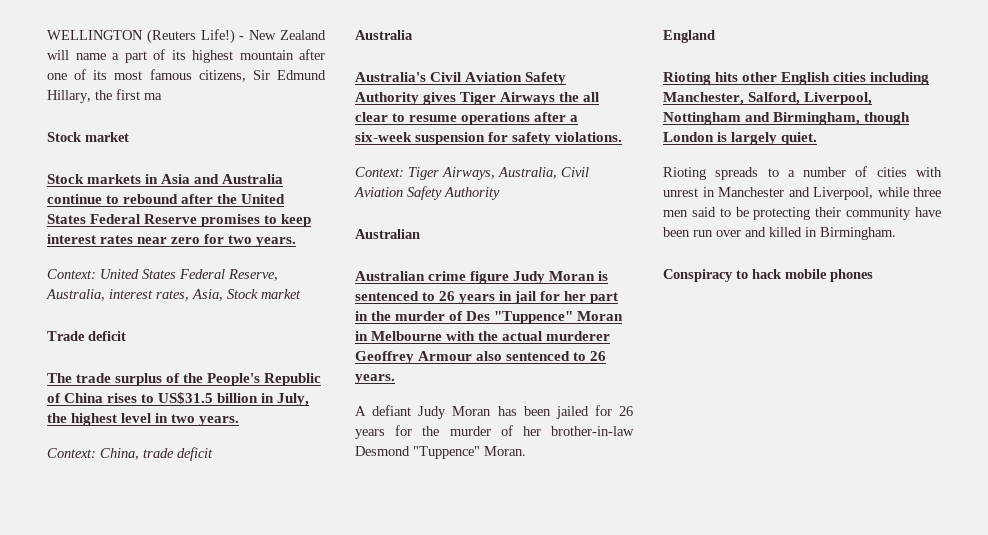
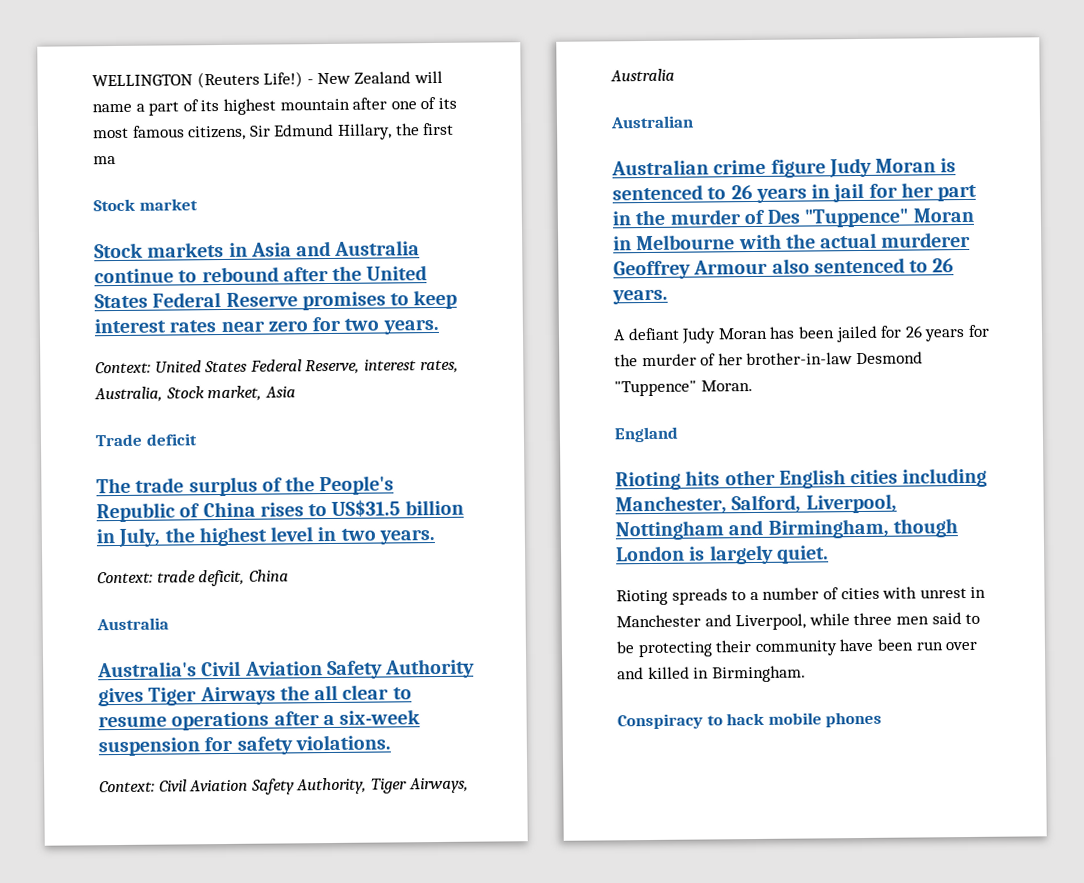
[46,289,105,301] Australia, -> (361, 367) none
[192,289,301,301] Asia, Stock market -> [94,385,296,403] Australia, Stock market, Asia
[100,447,213,461] China, trade deficit -> [156,569,289,587] trade deficit, China
[408,167,589,180] [354,186,500,200] Tiger Airways, Australia, Civil Aviation Safety Authority -> [158,777,469,795] [610,68,675,82] Civil Aviation Safety Authority, Tiger Airways, Australia

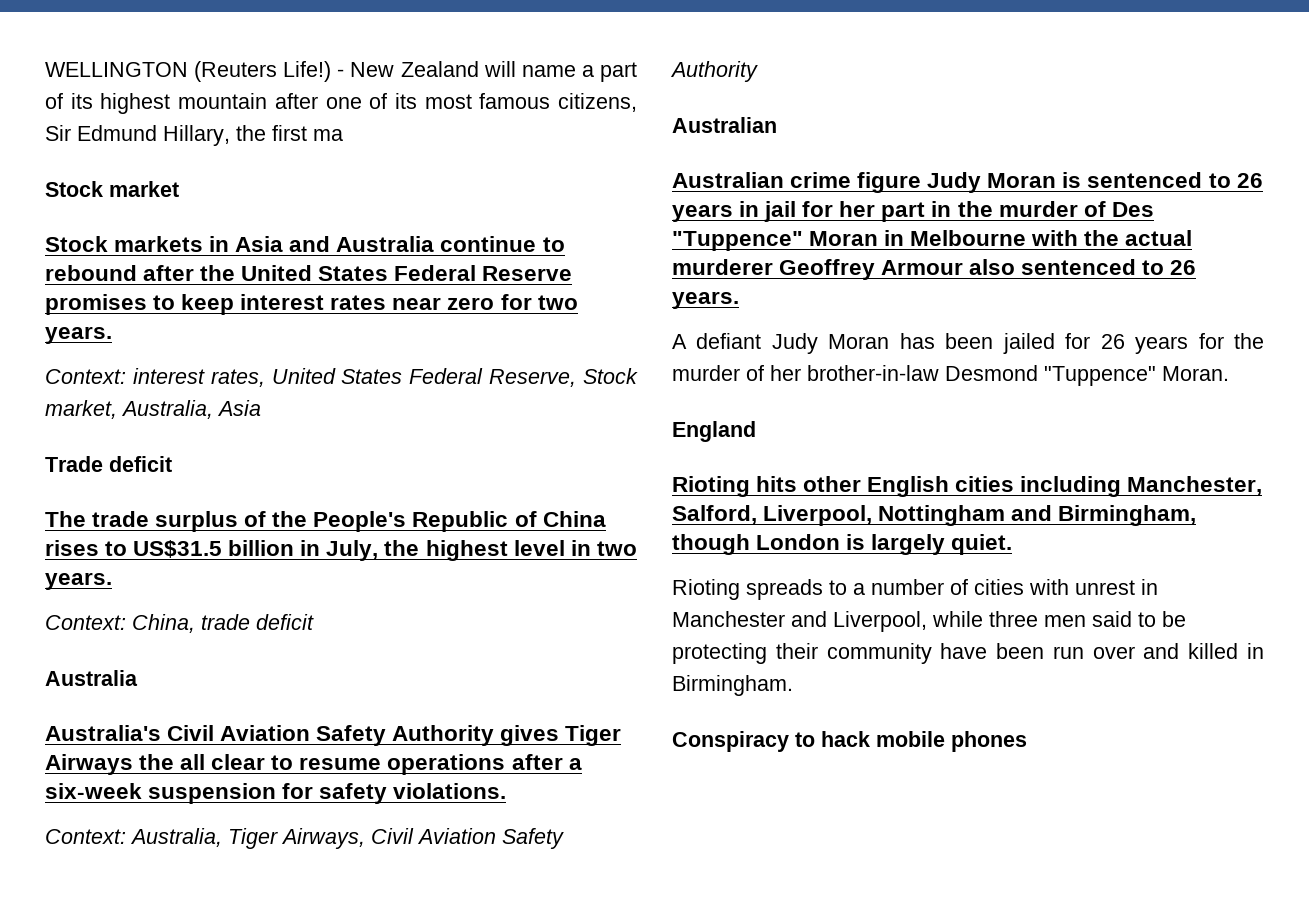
(151, 367) none -> [132,368,265,387] interest rates,
[363,359,459,374] [94,386,163,403] interest rates, Australia, -> (577, 378) none
(263, 393) none -> [121,400,213,419] Australia,
[156,569,289,587] trade deficit, China -> [132,614,314,633] China, trade deficit
[158,777,469,795] [610,68,675,82] Civil Aviation Safety Authority, Tiger Airways, Australia -> [130,828,564,849] [670,61,758,82] Australia, Tiger Airways, Civil Aviation Safety Authority

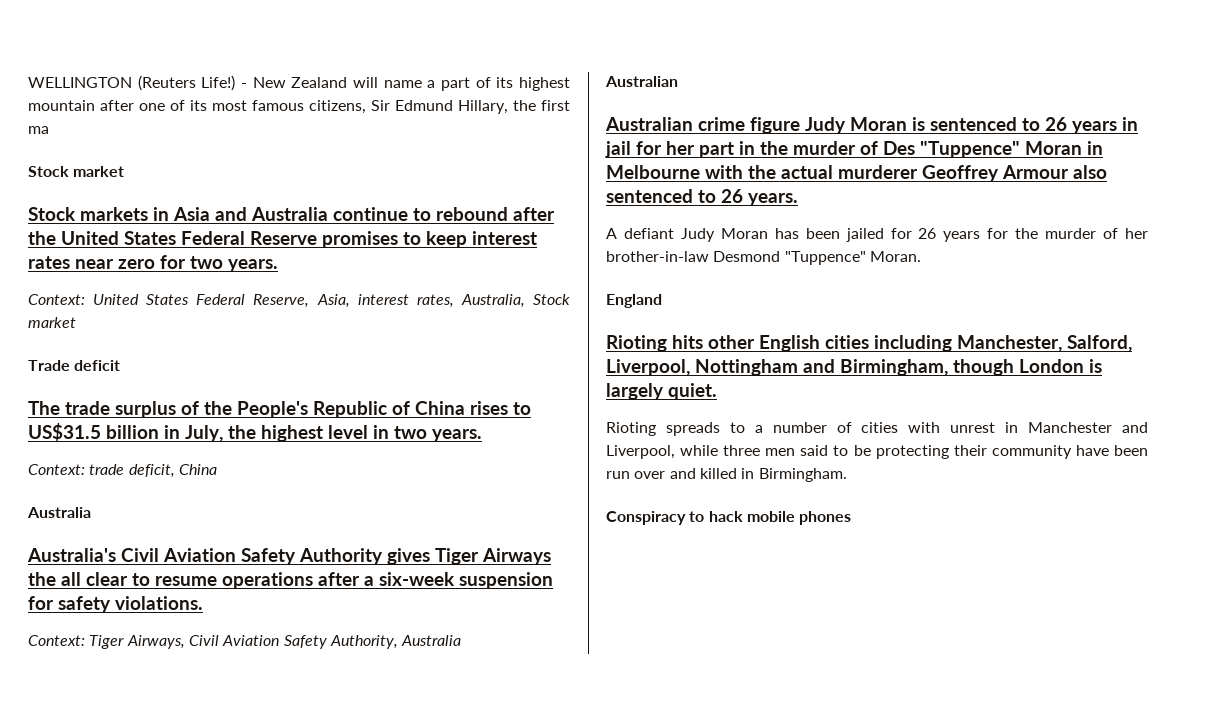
[132,368,265,387] interest rates, -> (85, 299) none
[583,368,638,384] [45,400,261,419] Stock market, Australia, Asia -> [316,294,570,308] [28,317,76,328] Asia, interest rates, Australia, Stock market
[132,614,314,633] China, trade deficit -> [89,464,217,478] trade deficit, China
[130,828,222,847] Australia, -> (85, 640) none
[670,61,758,82] Authority -> [329,635,462,649] Authority, Australia

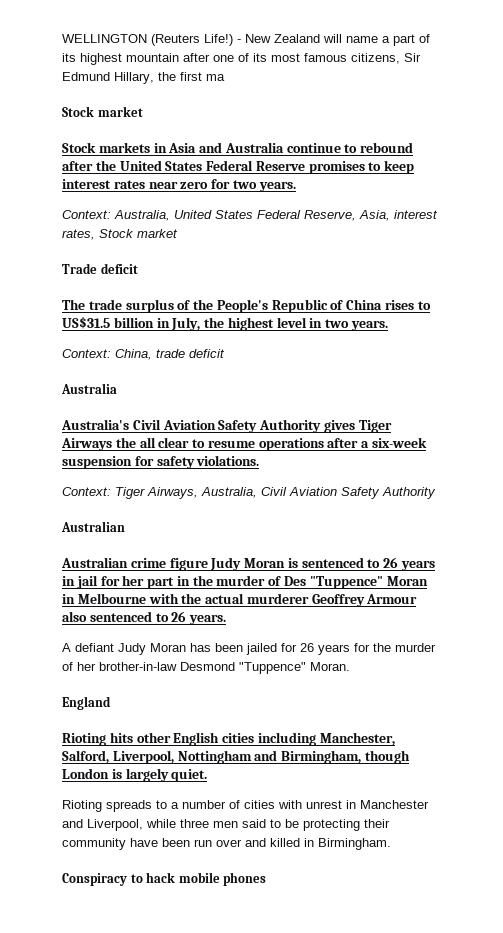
(85, 299) none -> [114,210,170,221] Australia,
[460,294,525,308] Australia, -> (95, 234) none
[89,464,217,478] trade deficit, China -> [115,349,225,360] China, trade deficit
[188,635,462,649] Civil Aviation Safety Authority, Australia -> [201,487,436,499] Australia, Civil Aviation Safety Authority

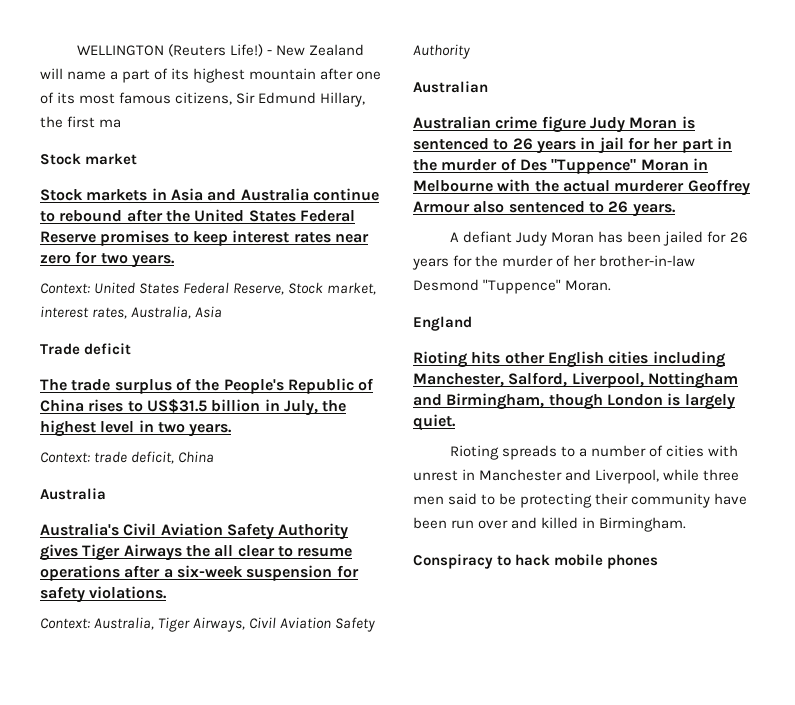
[114,210,170,221] Australia, -> (90, 288) none
[359,210,438,221] [62,229,178,240] Asia, interest rates, Stock market -> [288,282,377,295] [40,306,223,319] Stock market, interest rates, Australia, Asia
[115,349,225,360] China, trade deficit -> [94,451,215,464] trade deficit, China
(111, 491) none -> [94,617,155,630] Australia,
[201,487,257,498] Australia, -> (246, 624) none

